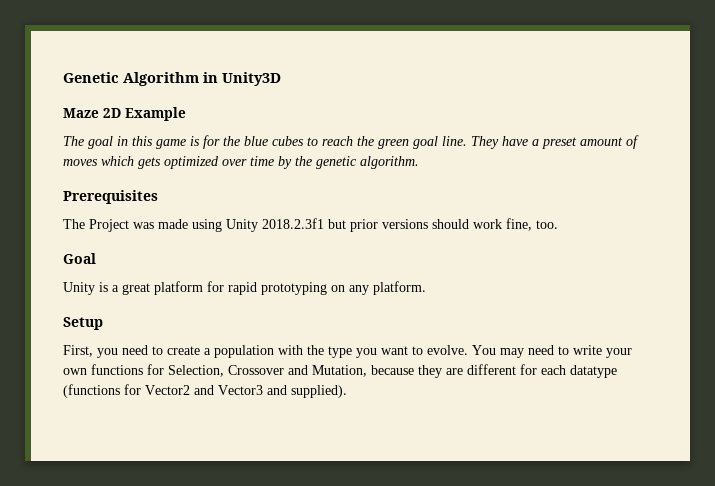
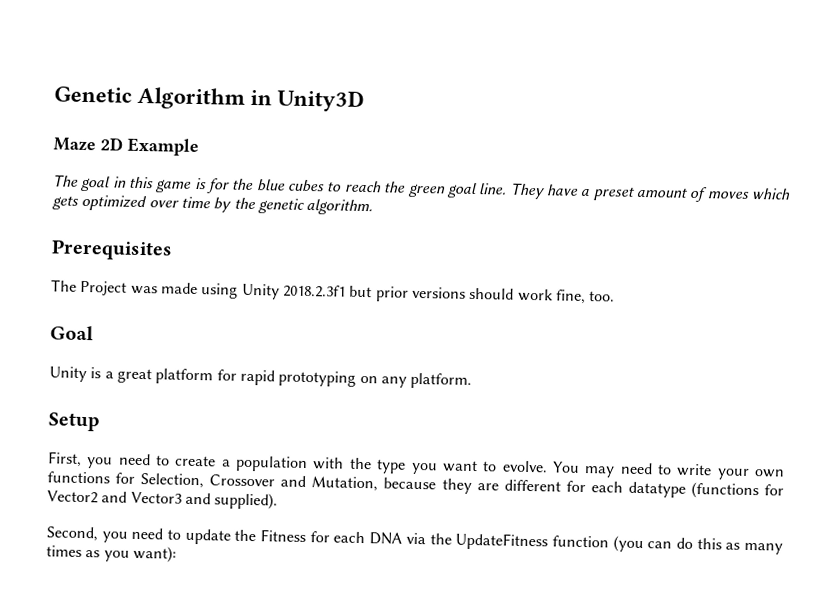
(347, 391) none -> [46,526,784,555] [46,545,177,563] // Second, you need to update the Fitness for each DNA via the UpdateFitness function (you can do this as many times as you want):

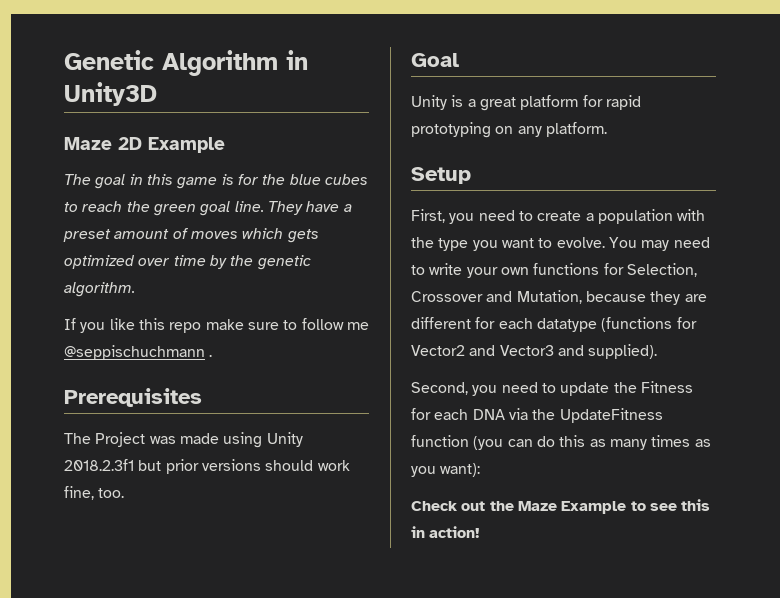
(374, 207) none -> [64,318,369,333] [64,345,213,360] // If you like this repo make sure to follow me @seppischuchmann .
(177, 554) none -> [411,499,711,514] [411,526,481,538] // Check out the Maze Example to see this in action!

